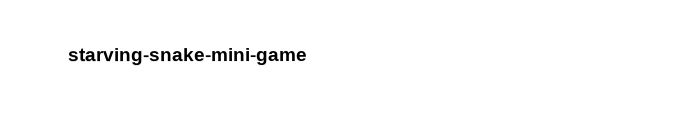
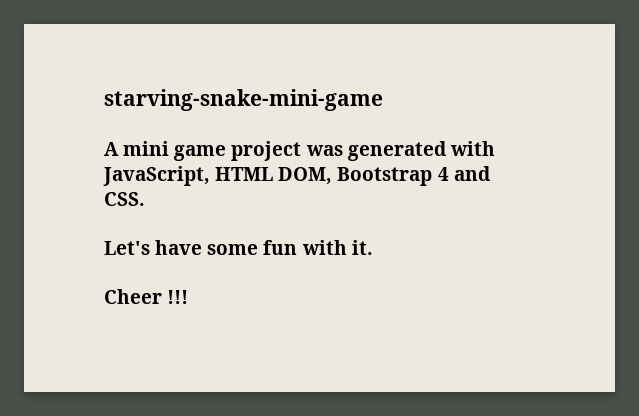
(308, 57) none -> [104,141,495,161] [103,166,491,186] [104,192,145,206] [104,240,373,255] [104,289,189,304] // A mini game project was generated with JavaScript, HTML DOM, Bootstrap 4 and CSS. // Let's have some fun with it. // Cheer !!!

